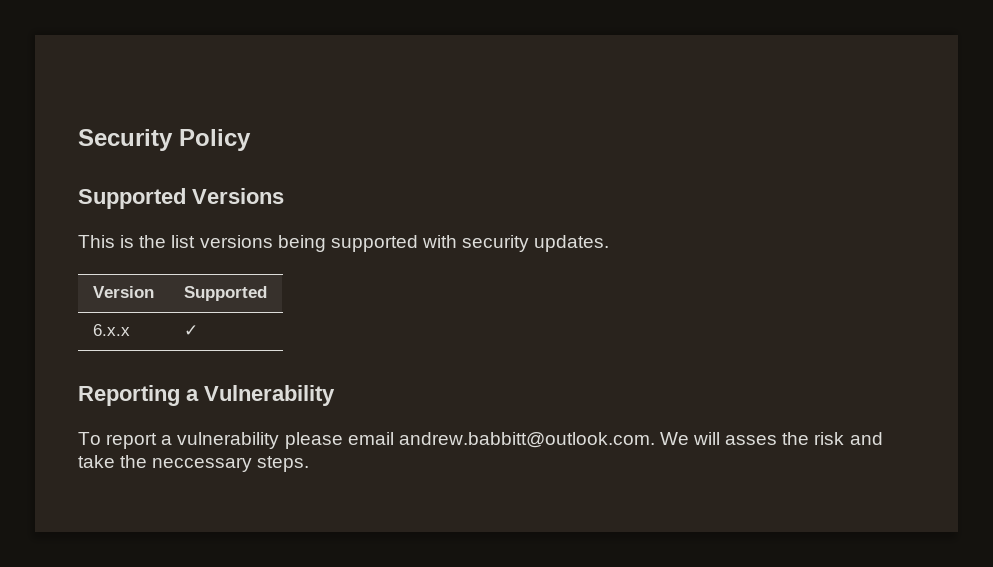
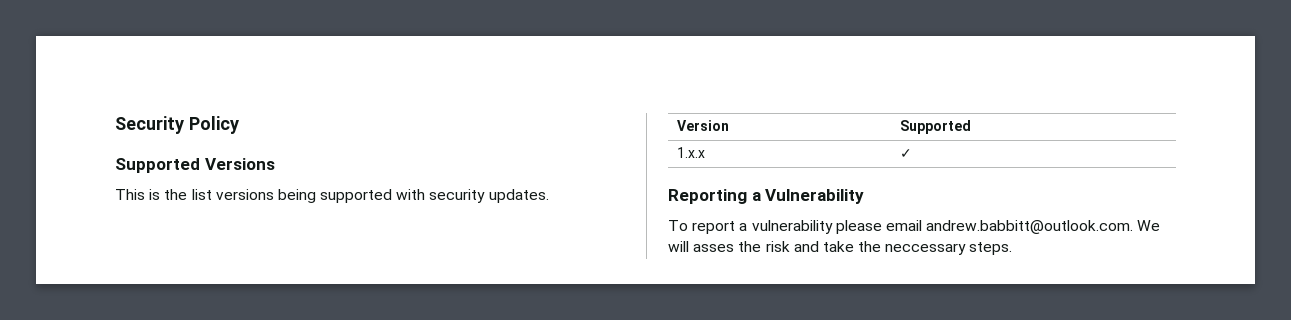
[92,324,130,336] 6.x.x -> [677,147,706,158] 1.x.x

